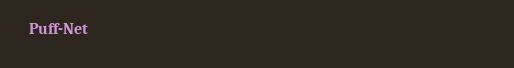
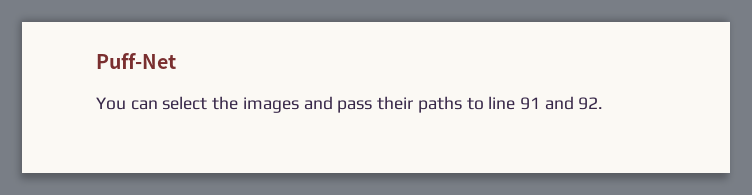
(88, 28) none -> [96,96,603,113] // You can select the images and pass their paths to line 91 and 92.

